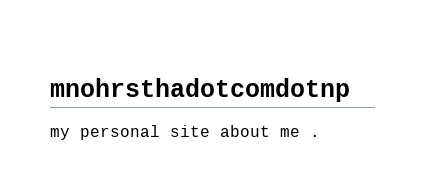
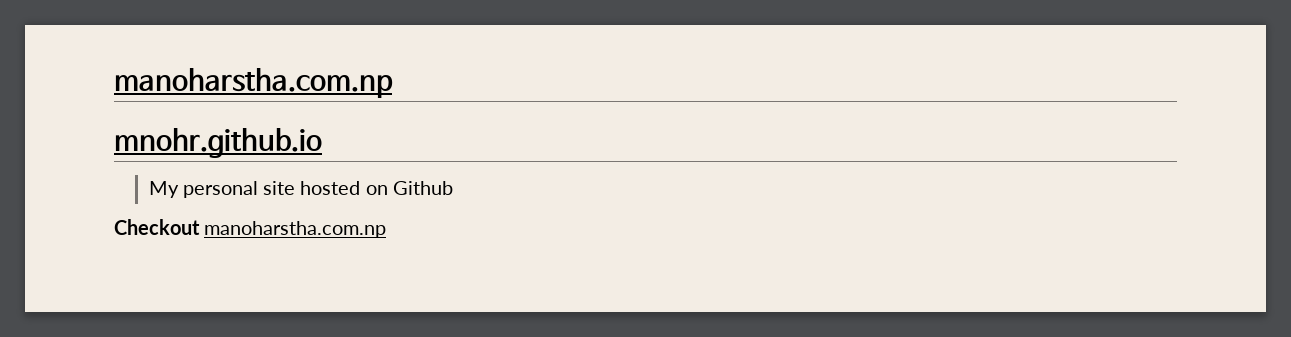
[50,78,350,102] [50,125,320,140] mnohrsthadotcomdotnp // my personal site about me . -> [114,68,393,98] [114,128,322,158] [148,181,453,198] [114,219,387,238] manoharstha.com.np // mnohr.github.io // My personal site hosted on Github // Checkout manoharstha.com.np

